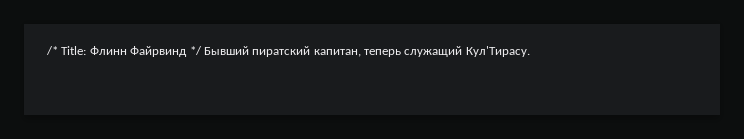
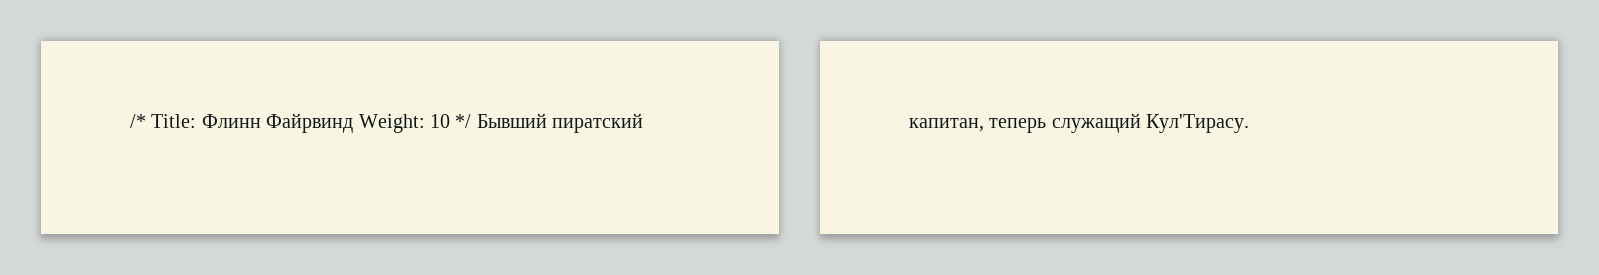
(188, 51) none -> [358,114,450,133] Weight: 10

